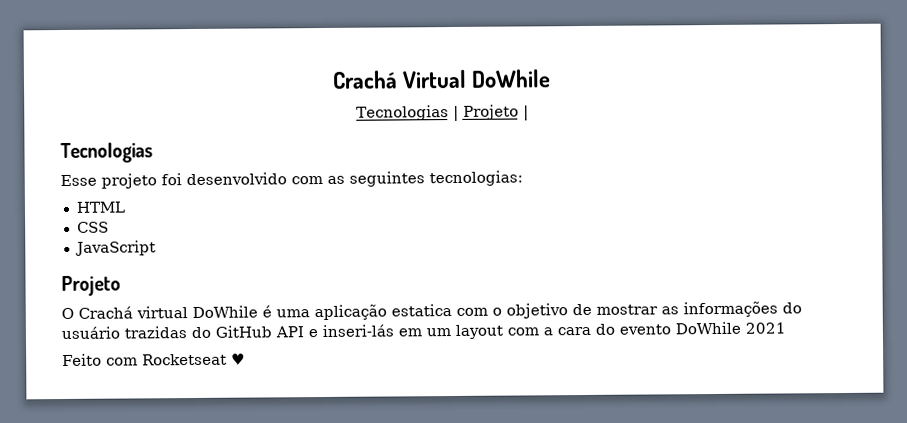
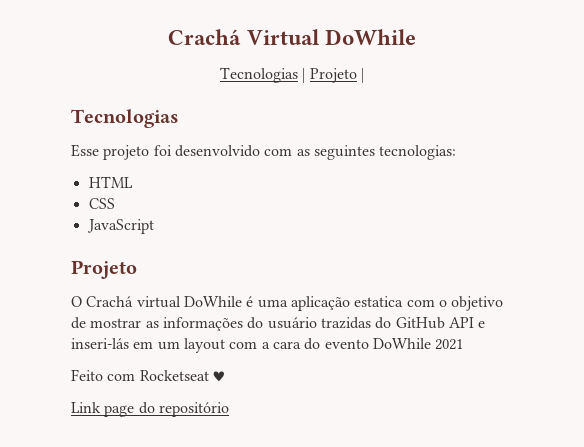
(245, 359) none -> [71,402,229,417] // Link page do repositório

